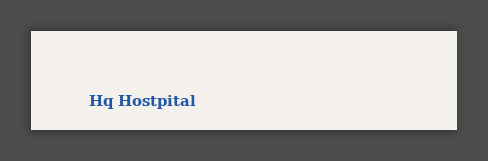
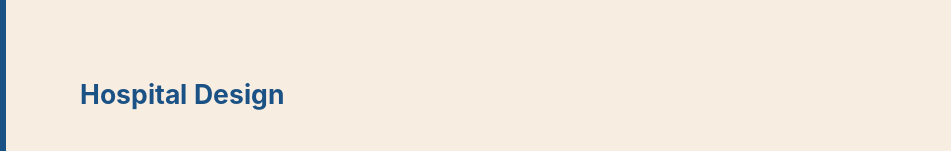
[89,95,196,109] Hq Hostpital -> [80,83,286,110] Hospital Design

